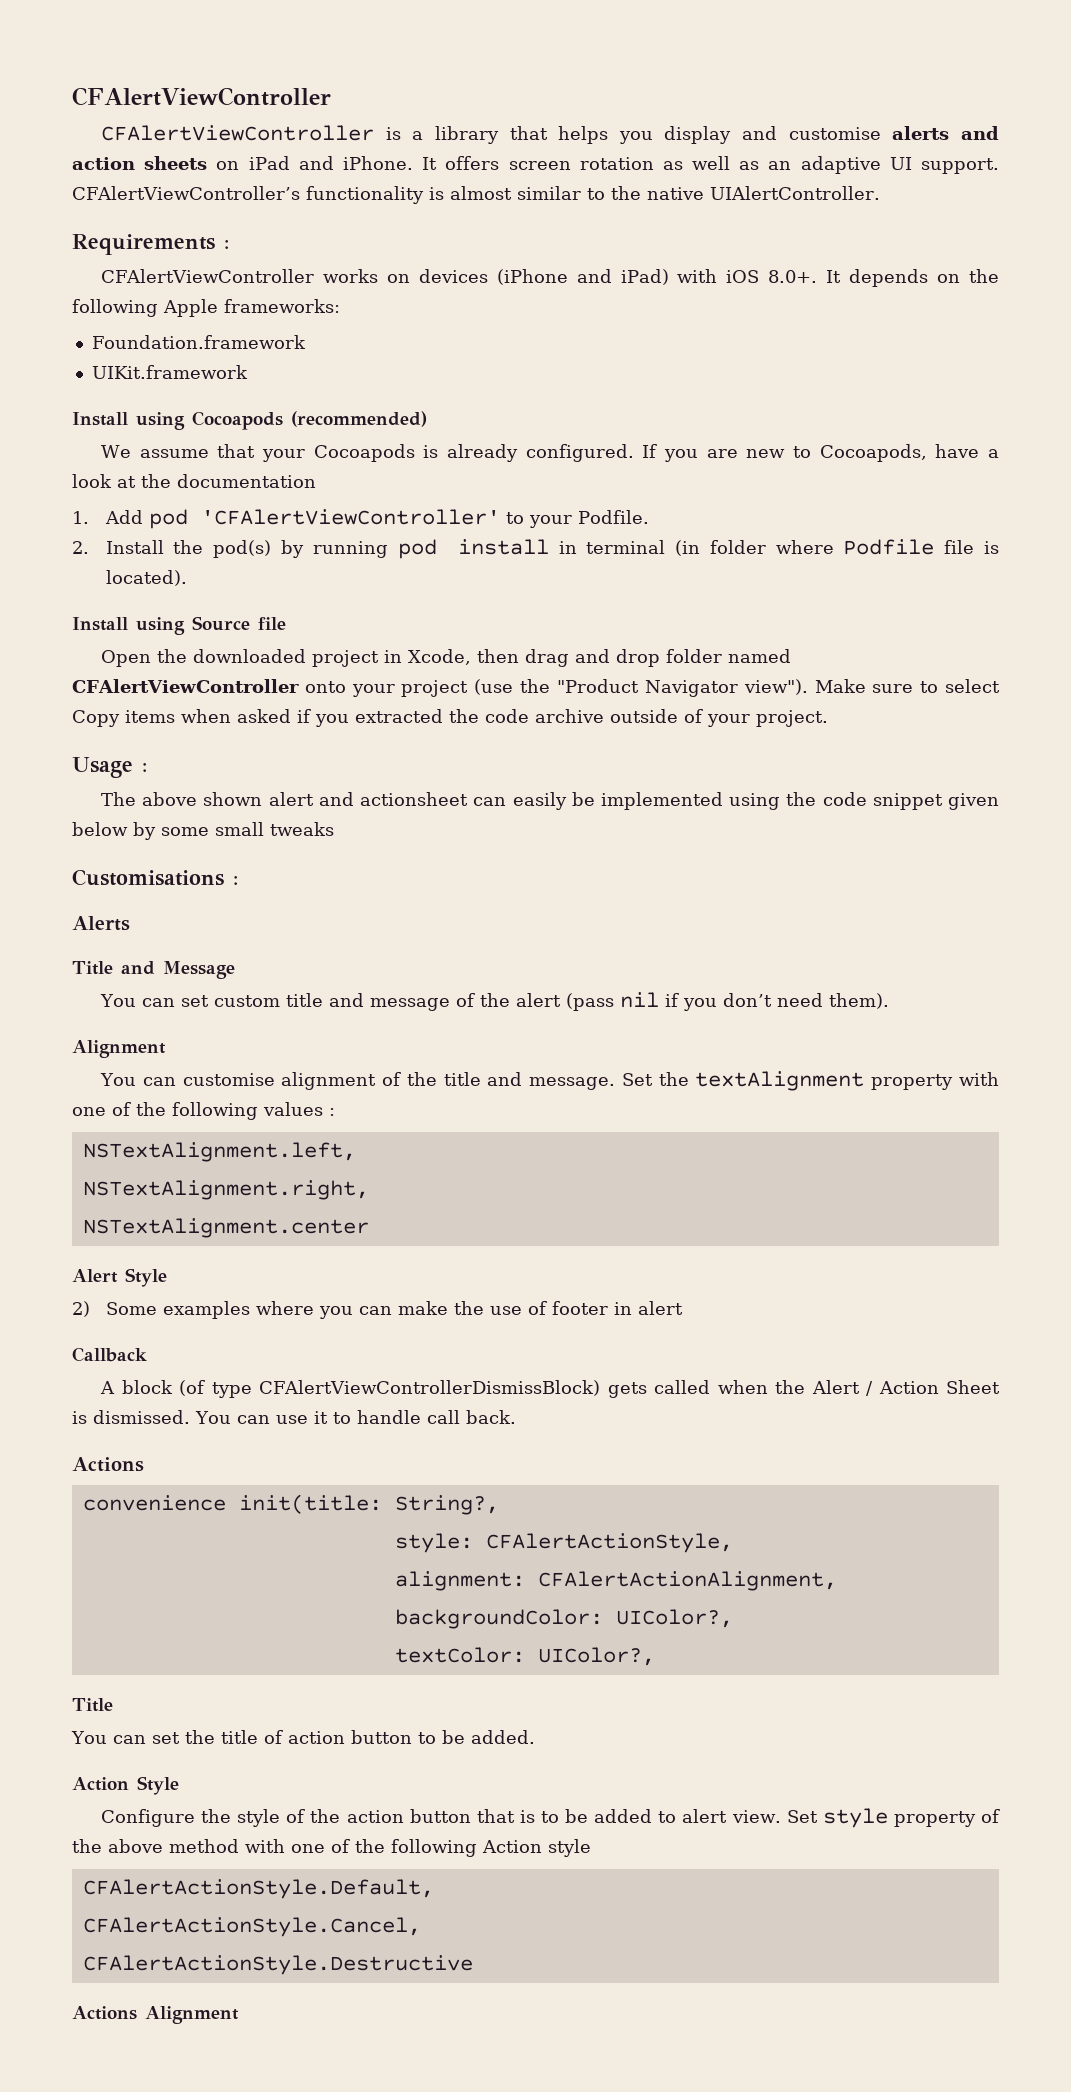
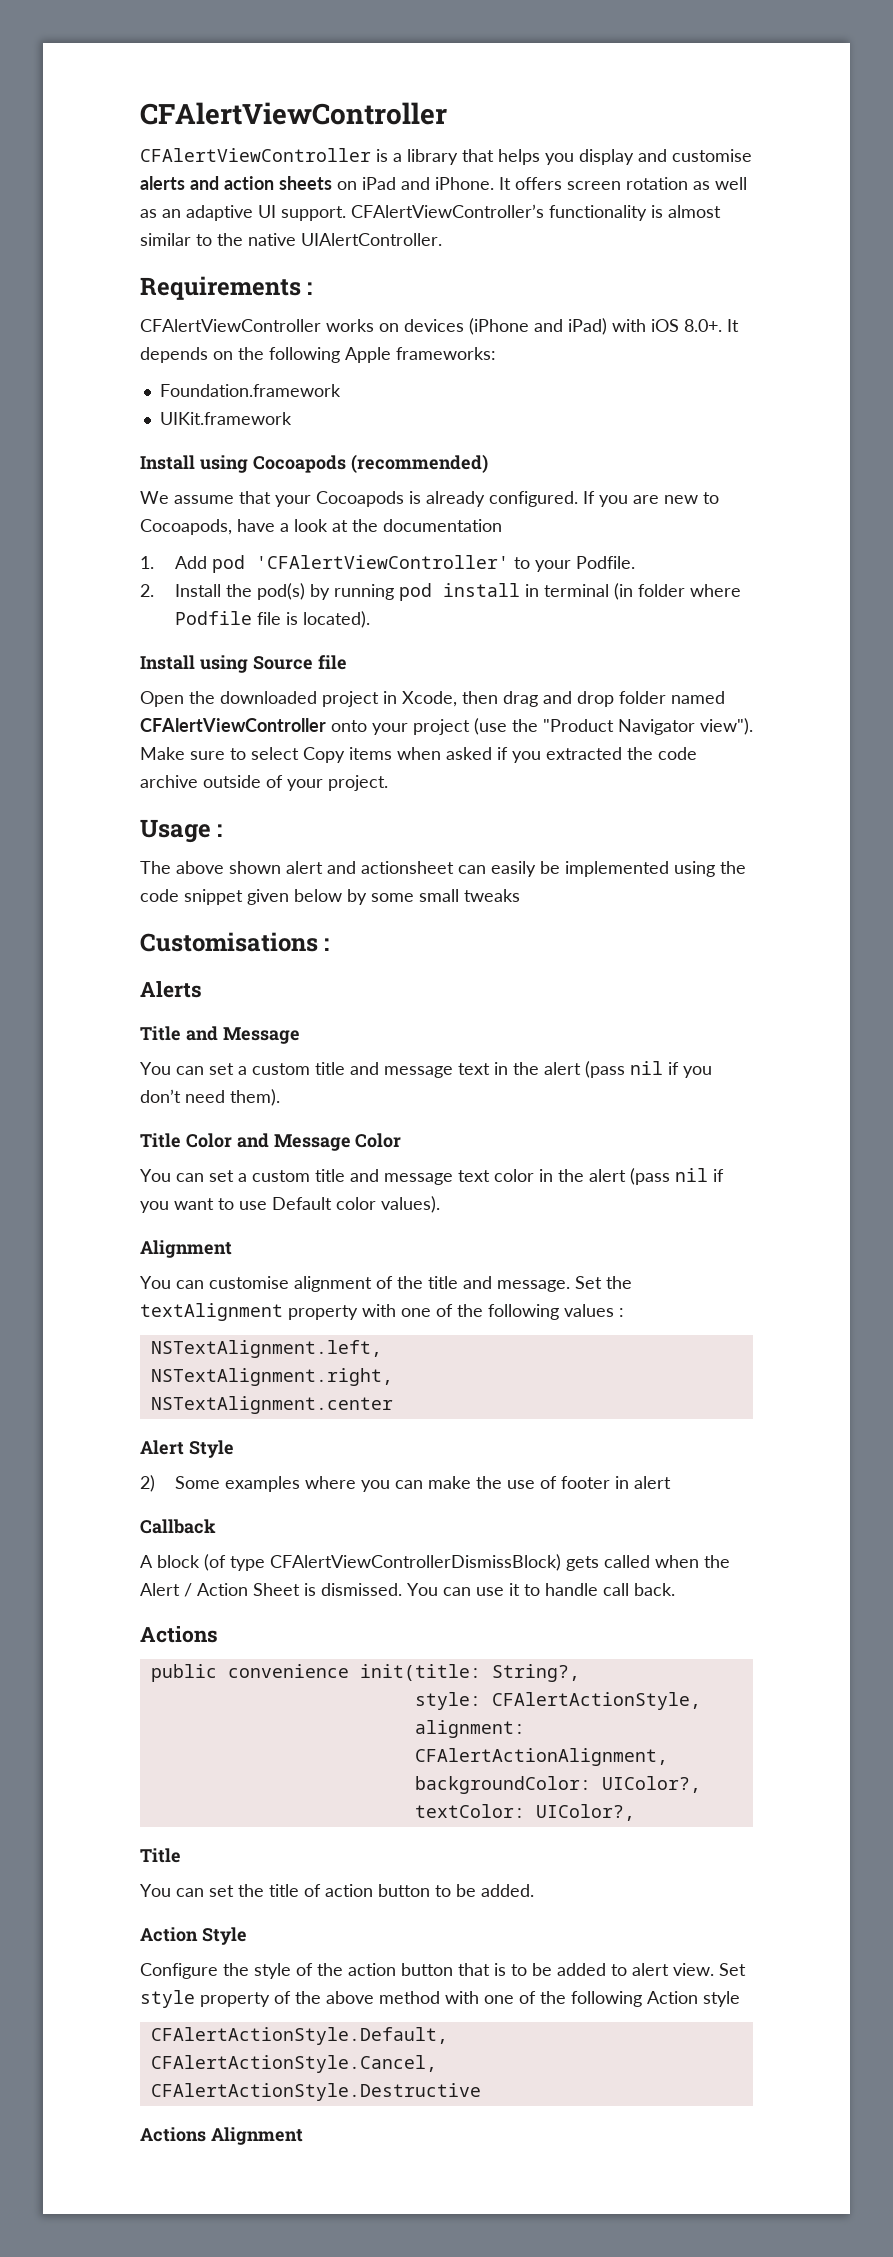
[213,993,475,1011] custom title and message of -> [238,1062,508,1078] a custom title and message text in
(889, 1001) none -> [140,1133,402,1151] [140,1168,724,1185] [140,1196,440,1213] // Title Color and Message Color // You can set a custom title and message text color in the alert (pass nil if you want to use Default color values).
(144, 1464) none -> [150,1664,217,1682] public

